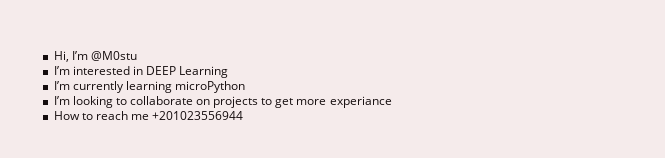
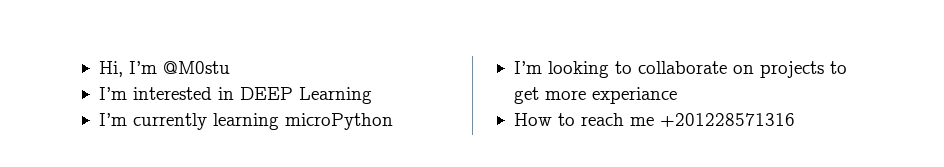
[152,111,244,120] +201023556944 -> [659,113,795,127] +201228571316

